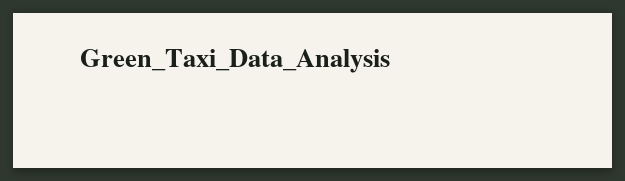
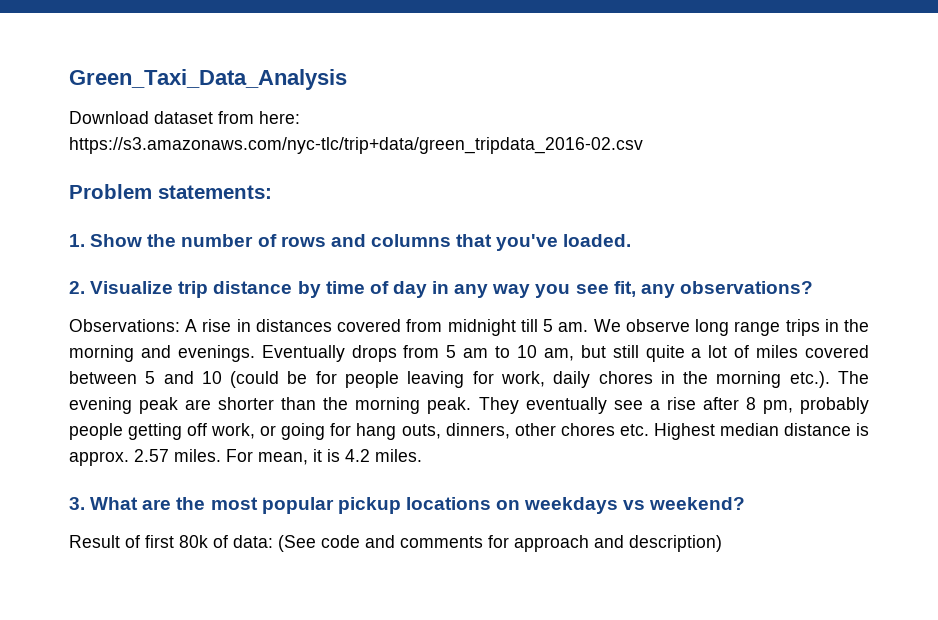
(390, 61) none -> [69,111,300,124] [69,137,643,154] [69,184,272,199] [69,234,632,251] [69,281,813,298] [69,319,870,336] [69,345,870,362] [69,371,869,388] [69,397,869,414] [69,423,869,440] [69,449,422,466] [69,497,746,514] [69,535,722,552] // Download dataset from here: https://s3.amazonaws.com/nyc-tlc/trip+data/green_tripdata_2016-02.csv // Problem statements: // 1. Show the number of rows and columns that you've loaded. // 2. Visualize trip distance by time of day in any way you see fit, any observations? // Observations: A rise in distances covered from midnight till 5 am. We observe long range trips in the morning and evenings. Eventually drops from 5 am to 10 am, but still quite a lot of miles covered between 5 and 10 (could be for people leaving for work, daily chores in the morning etc.). The evening peak are shorter than the morning peak. They eventually see a rise after 8 pm, probably people getting off work, or going for hang outs, dinners, other chores etc. Highest median distance is approx. 2.57 miles. For mean, it is 4.2 miles. // 3. What are the most popular pickup locations on weekdays vs weekend? // Result of first 80k of data: (See code and comments for approach and description)

